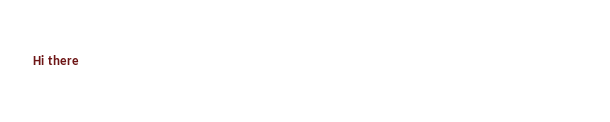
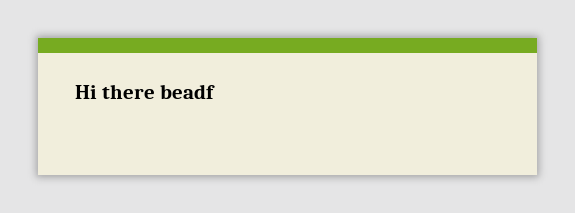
(79, 60) none -> [160,84,216,99] beadf

